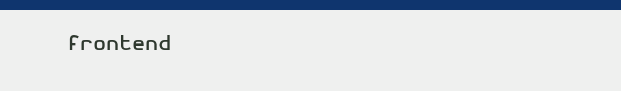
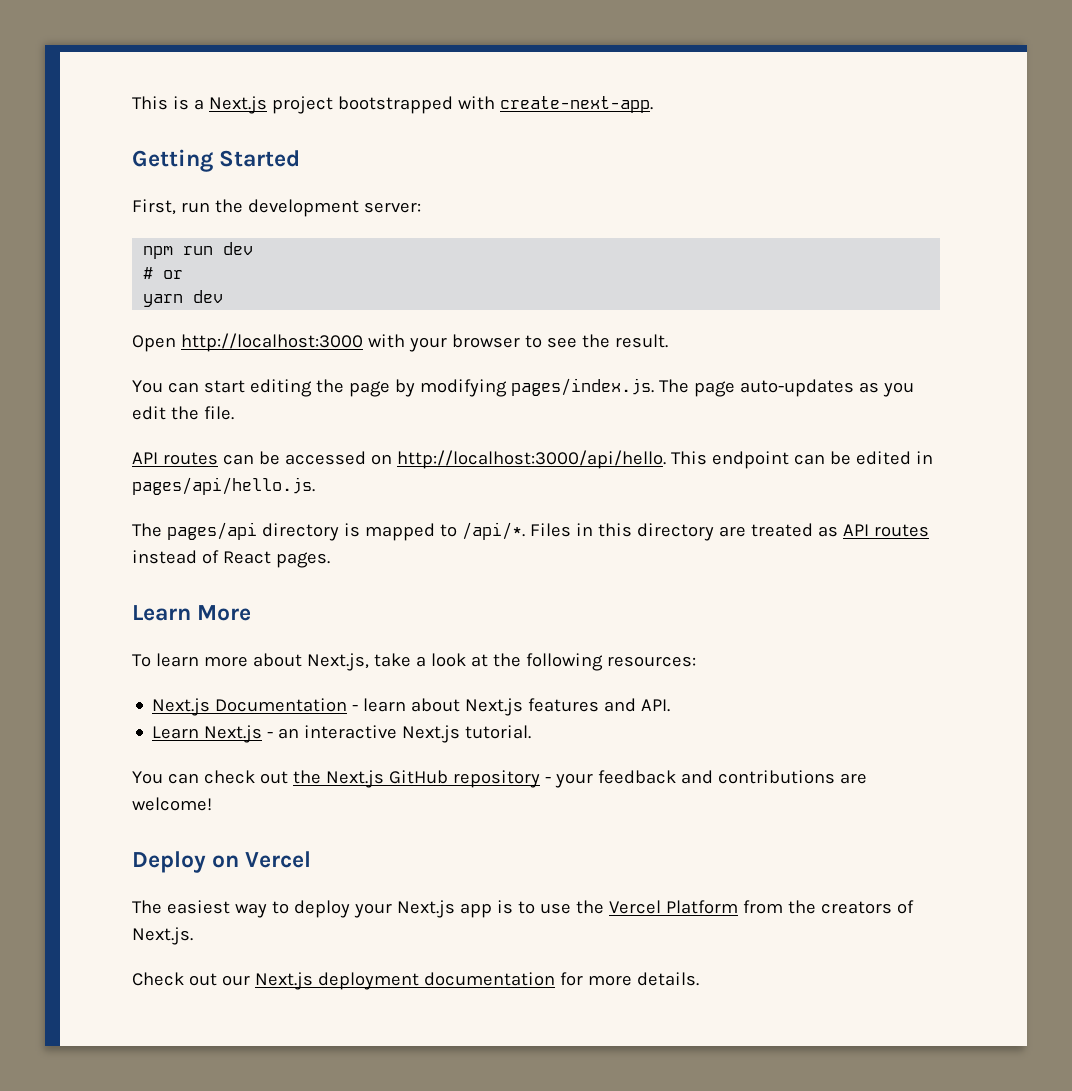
[67,35,171,50] frontend -> [132,96,653,114] [132,149,301,172] [132,199,421,217] [143,242,254,259] [143,267,184,279] [143,290,224,307] [132,333,668,352] [132,378,914,397] [132,406,234,420] [132,450,933,469] [132,477,315,495] [132,522,929,541] [132,550,330,568] [132,605,252,621] [132,653,696,671] [152,698,671,716] [152,725,532,743] [132,770,867,788] [132,797,212,811] [132,851,312,873] [132,900,914,918] [132,927,193,945] [132,972,699,990] This is a Next.js project bootstrapped with create-next-app. // Getting Started // First, run the development server: // npm run dev // # or // yarn dev // Open http://localhost:3000 with your browser to see the result. // You can start editing the page by modifying pages/index.js. The page auto-updates as you edit the file. // API routes can be accessed on http://localhost:3000/api/hello. This endpoint can be edited in pages/api/hello.js. // The pages/api directory is mapped to /api/*. Files in this directory are treated as API routes instead of React pages. // Learn More // To learn more about Next.js, take a look at the following resources: // Next.js Documentation - learn about Next.js features and API. // Learn Next.js - an interactive Next.js tutorial. // You can check out the Next.js GitHub repository - your feedback and contributions are welcome! // Deploy on Vercel // The easiest way to deploy your Next.js app is to use the Vercel Platform from the creators of Next.js. // Check out our Next.js deployment documentation for more details.

